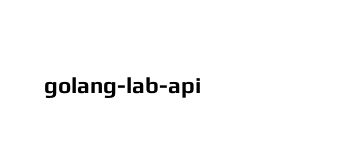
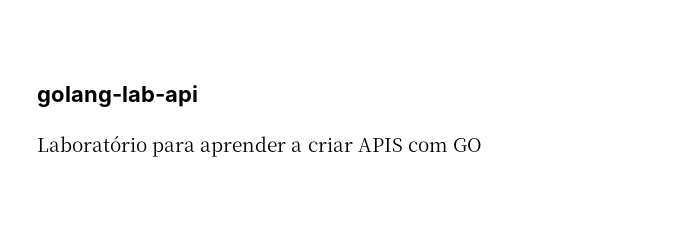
(201, 87) none -> [37,135,482,157] // Laboratório para aprender a criar APIS com GO

